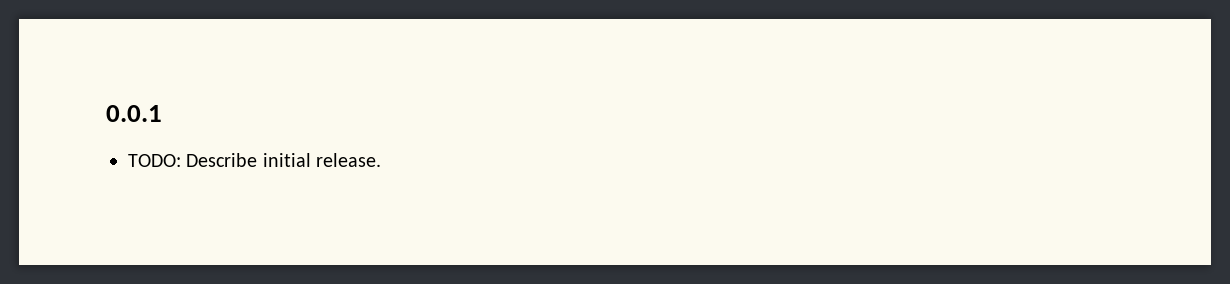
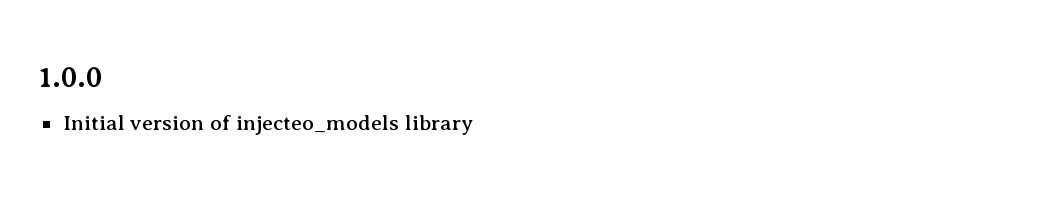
[106,105,162,122] [128,153,382,167] 0.0.1 // TODO: Describe initial release. -> [39,67,102,87] [62,115,473,135] 1.0.0 // Initial version of injecteo_models library

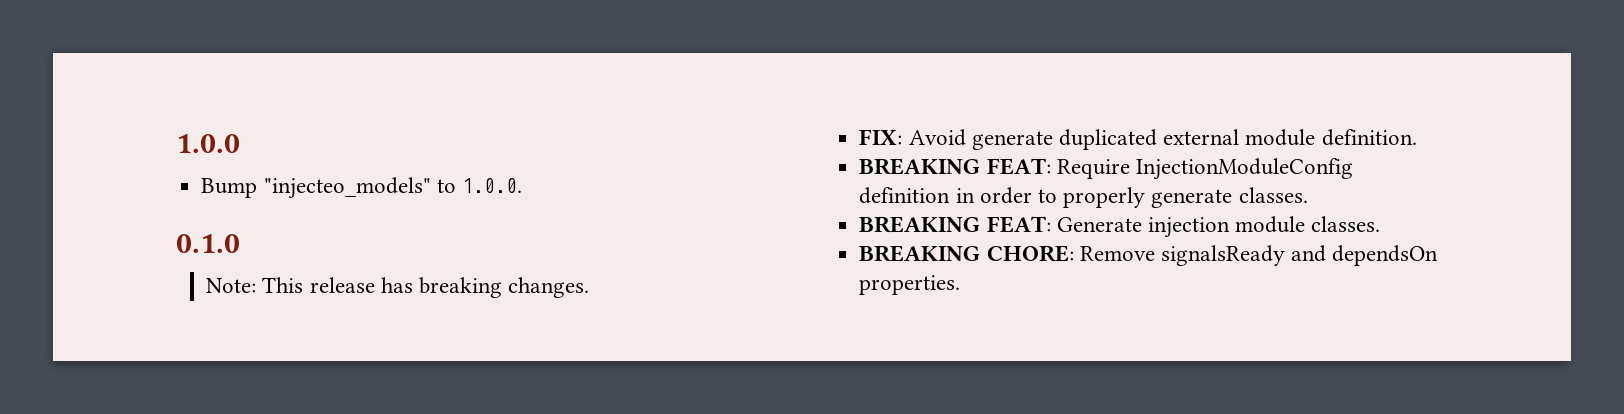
[62,115,473,135] Initial version of injecteo_models library -> [201,177,522,199] [176,234,240,253] [206,277,590,298] [859,129,1417,150] [859,158,1353,180] [859,187,1308,208] [859,216,1381,238] [859,245,1439,266] [859,275,961,295] Bump "injecteo_models" to 1.0.0. // 0.1.0 // Note: This release has breaking changes. // FIX: Avoid generate duplicated external module definition. // BREAKING FEAT: Require InjectionModuleConfig definition in order to properly generate classes. // BREAKING FEAT: Generate injection module classes. // BREAKING CHORE: Remove signalsReady and dependsOn properties.

